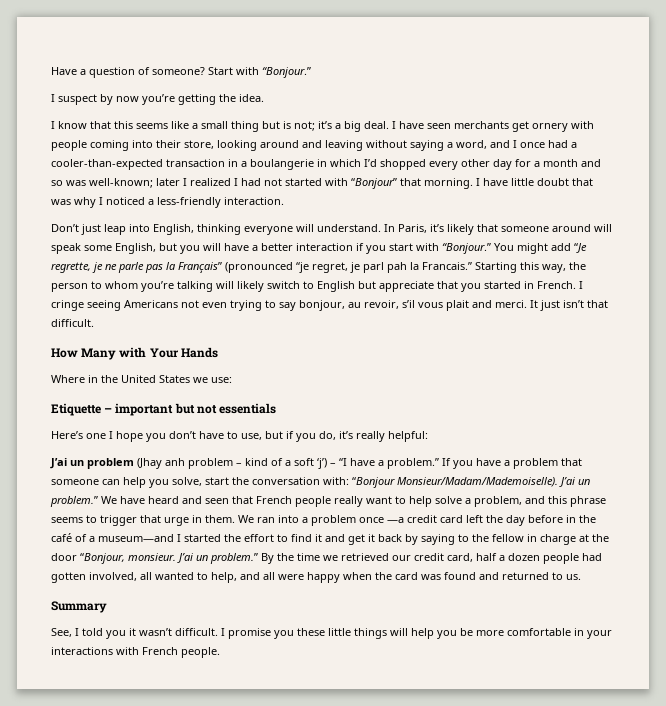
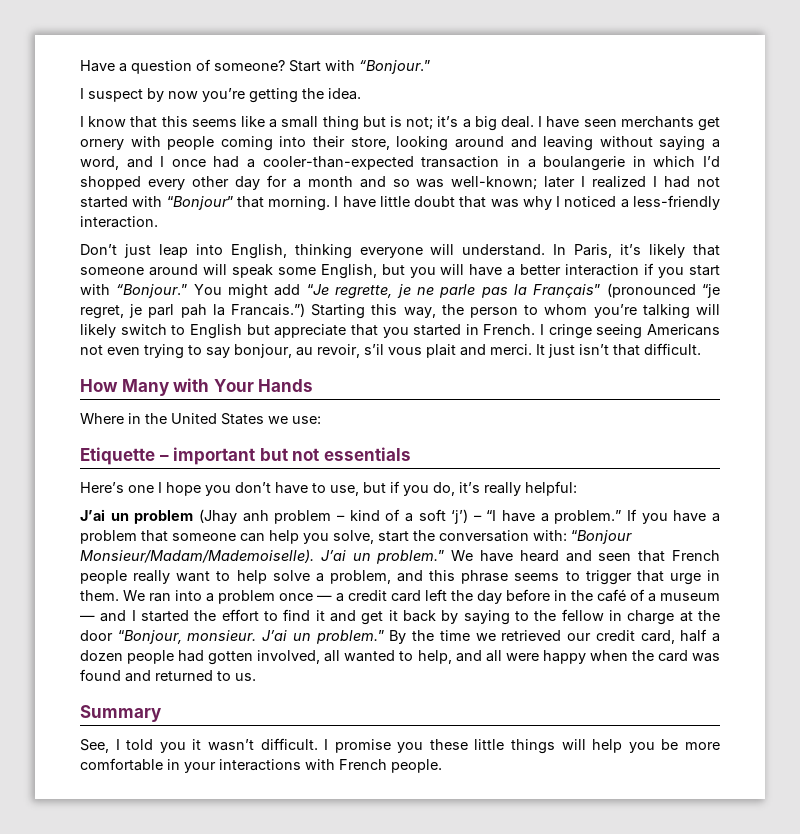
[422,262,472,270] Francais.” -> [231,303,305,317] Francais.”)
[387,517,404,523] —a -> [317,593,344,602] — a
[98,534,174,542] museum—and -> [660,593,720,601] [80,610,127,622] museum — and

